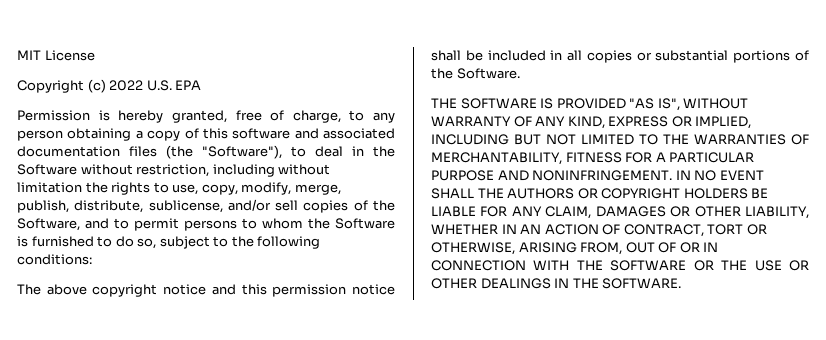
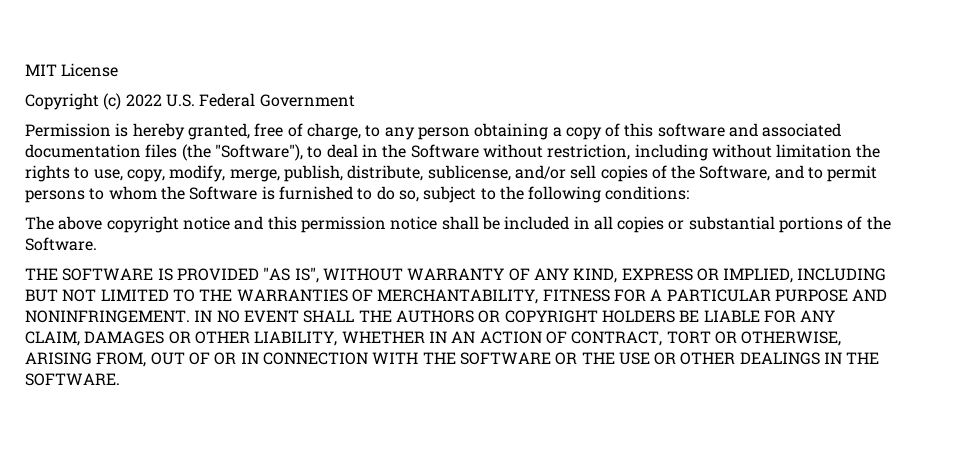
[175,80,202,90] EPA -> [199,93,355,107] Federal Government

